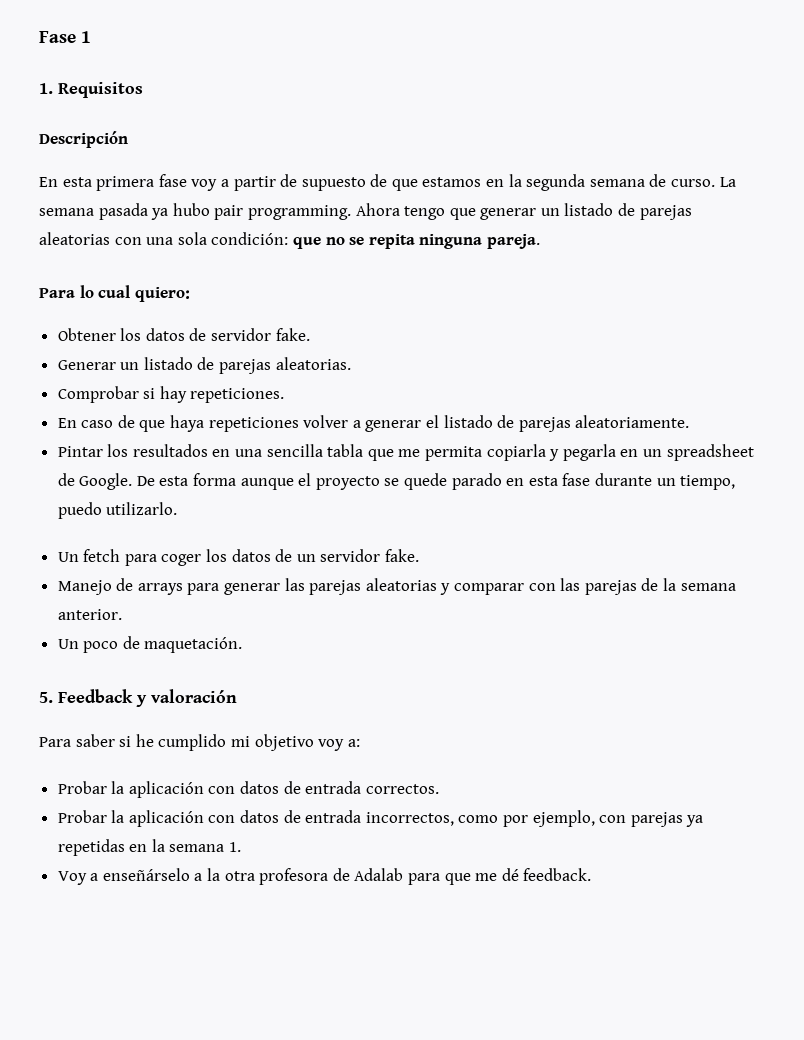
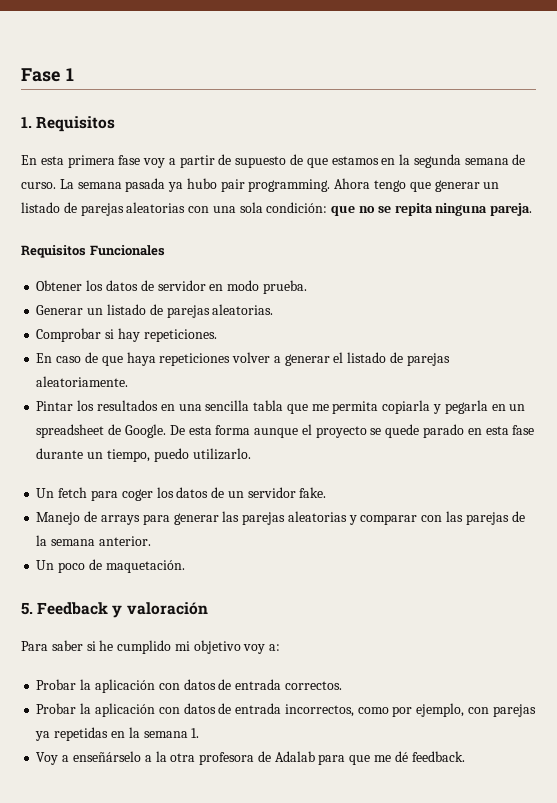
[39,131,128,148] // Descripción -> (116, 124) none
[39,285,190,302] Para lo cual quiero: -> [21,245,165,258] Requisitos Funcionales
[275,328,310,341] fake. -> [209,280,307,294] en modo prueba.

